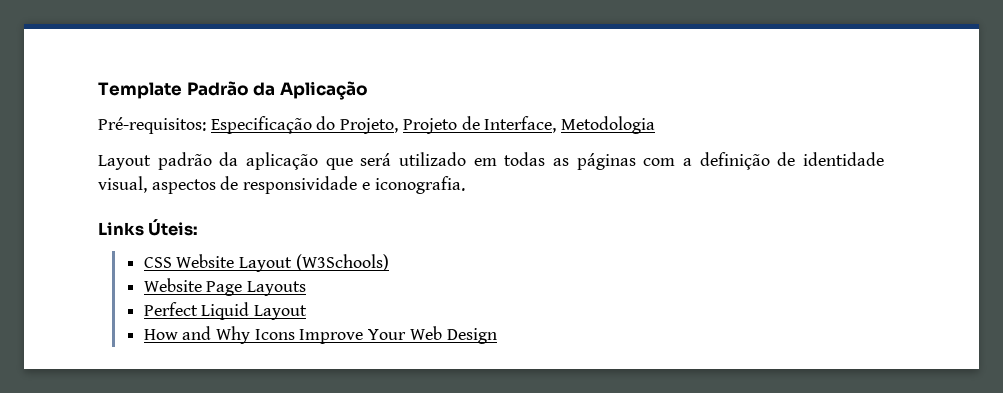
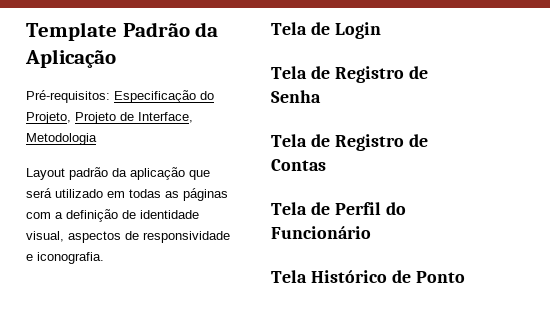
[98,219,199,236] [143,254,389,272] [143,278,307,296] [143,302,308,320] [143,326,497,344] Links Úteis: // CSS Website Layout (W3Schools) // Website Page Layouts // Perfect Liquid Layout // How and Why Icons Improve Your Web Design -> [271,22,381,39] [271,66,428,83] [271,90,321,103] [271,134,428,151] [271,159,326,171] [271,202,406,215] [271,226,371,239] [271,270,465,283] Tela de Login // Tela de Registro de Senha // Tela de Registro de Contas // Tela de Perfil do Funcionário // Tela Histórico de Ponto

